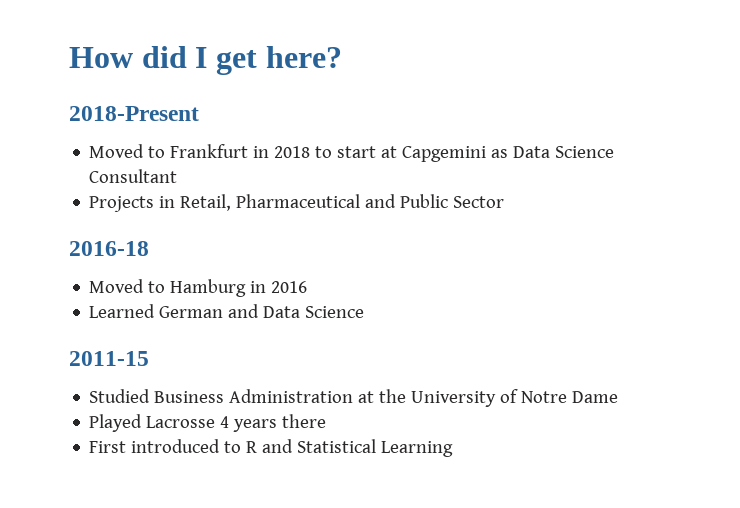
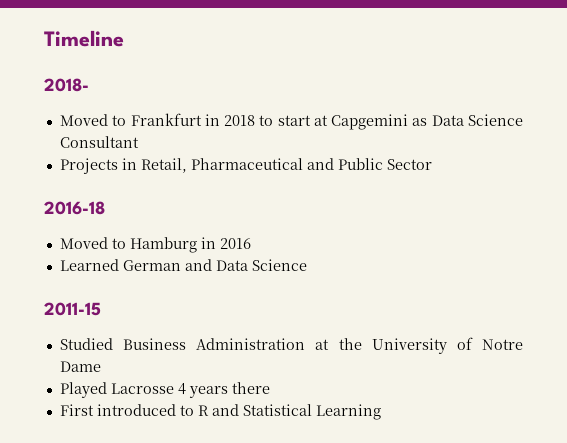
[69,46,342,75] [69,106,199,121] How did I get here? // 2018-Present -> [44,30,124,47] [44,78,89,92] Timeline // 2018-

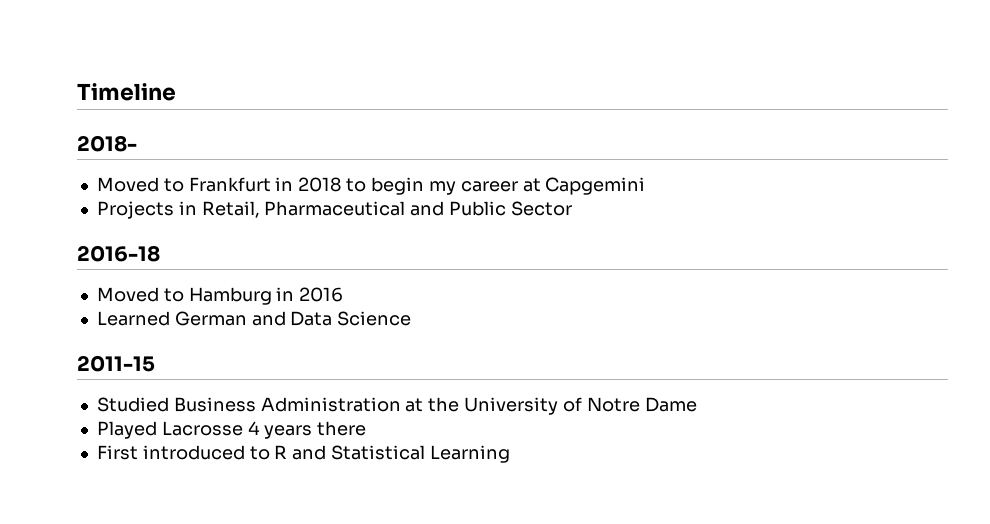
[277,115,311,126] start -> [370,177,518,195] begin my career
[412,114,523,126] [59,136,139,148] as Data Science Consultant -> (646, 186) none

